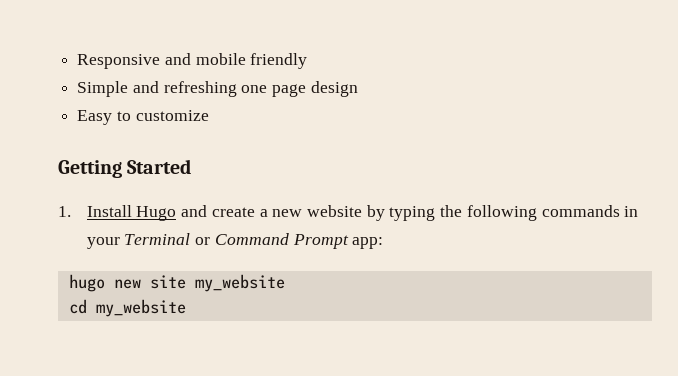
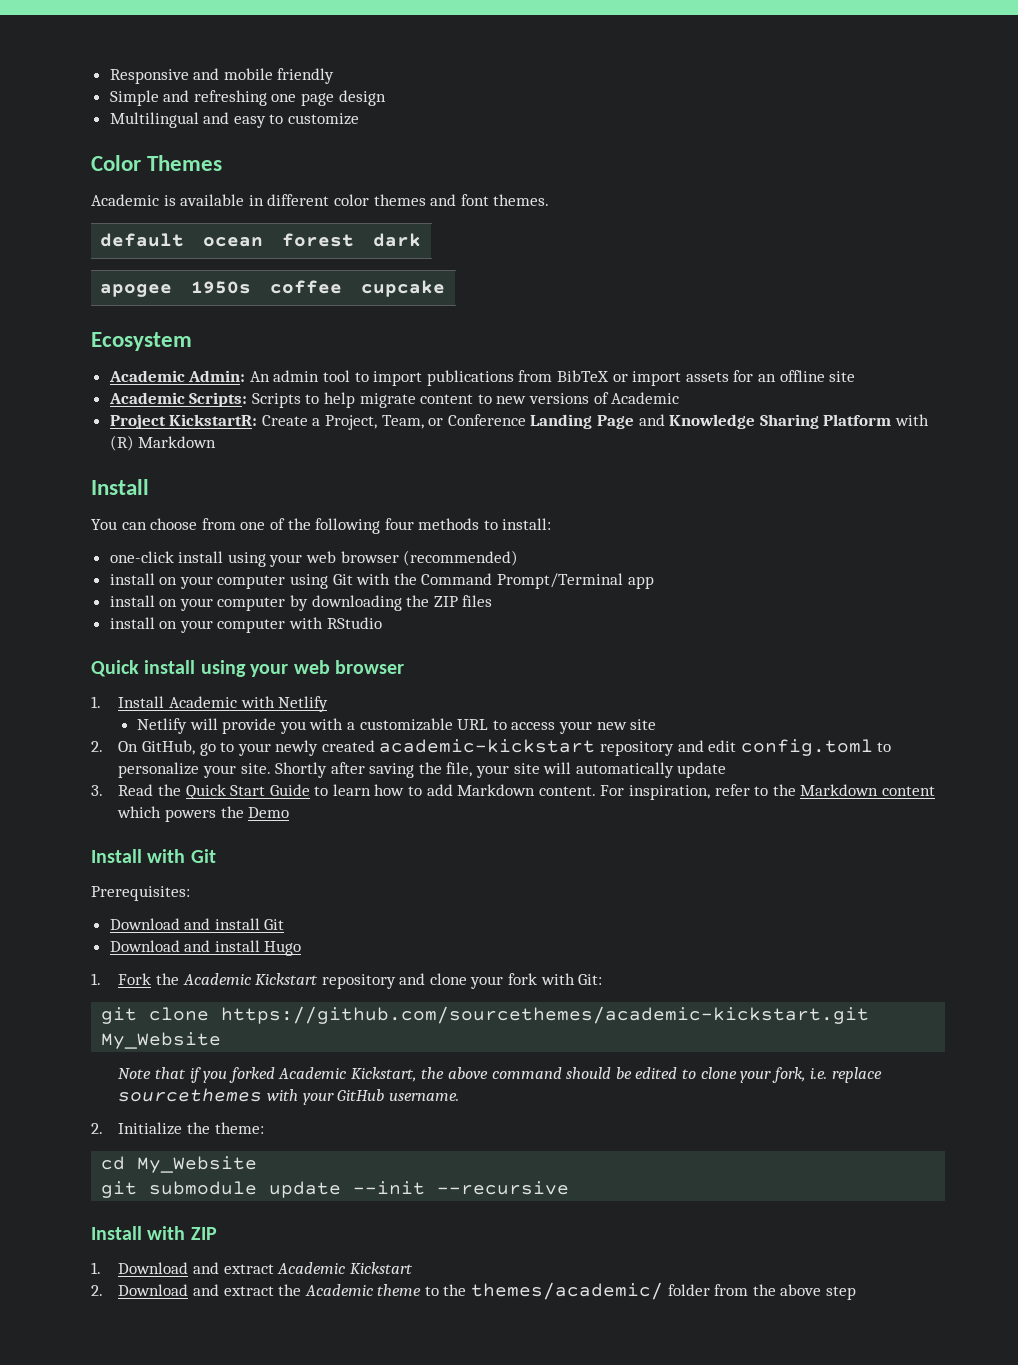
[77,110,113,125] Easy -> [109,112,266,128] Multilingual and easy
[58,159,192,178] [58,205,639,221] [86,233,384,249] [68,274,285,292] [68,299,186,317] Getting Started // 1. Install Hugo and create a new website by typing the following commands in your Terminal or Command Prompt app: // hugo new site my_website // cd my_website -> [91,155,223,171] [91,194,550,206] [100,233,185,247] [203,237,264,247] [282,233,355,247] [373,233,422,247] [100,284,173,297] [191,281,252,294] [270,280,343,294] [361,280,446,297] [91,332,192,351] [108,370,856,386] [108,392,680,408] [109,414,929,430] [109,435,217,451] [91,479,149,495] [91,518,552,534] [109,550,519,567] [109,573,654,589] [109,595,493,611] [109,617,382,633] [91,660,404,677] [91,696,329,712] [137,718,657,734] [91,739,892,756] [118,762,727,778] [91,784,935,800] [117,806,290,822] [91,849,216,863] [91,886,190,901] [109,918,285,930] [109,940,302,956] [91,973,603,989] [101,1006,870,1024] [101,1032,222,1049] [118,1067,882,1083] [118,1088,459,1105] [91,1122,264,1135] [101,1156,258,1173] [101,1181,570,1198] [91,1226,217,1240] [91,1262,413,1274] [91,1282,856,1300] Color Themes // Academic is available in different color themes and font themes. // default | ocean | forest | dark // apogee | 1950s | coffee | cupcake // Ecosystem // Academic Admin: An admin tool to import publications from BibTeX or import assets for an offline site // Academic Scripts: Scripts to help migrate content to new versions of Academic // Project KickstartR: Create a Project, Team, or Conference Landing Page and Knowledge Sharing Platform with (R) Markdown // Install // You can choose from one of the following four methods to install: // one-click install using your web browser (recommended) // install on your computer using Git with the Command Prompt/Terminal app // install on your computer by downloading the ZIP files // install on your computer with RStudio // Quick install using your web browser // 1. Install Academic with Netlify // Netlify will provide you with a customizable URL to access your new site // 2. On GitHub, go to your newly created academic-kickstart repository and edit config.toml to personalize your site. Shortly after saving the file, your site will automatically update // 3. Read the Quick Start Guide to learn how to add Markdown content. For inspiration, refer to the Markdown content which powers the Demo // Install with Git // Prerequisites: // Download and install Git // Download and install Hugo // 1. Fork the Academic Kickstart repository and clone your fork with Git: // git clone https://github.com/sourcethemes/academic-kickstart.git My_Website // Note that if you forked Academic Kickstart, the above command should be edited to clone your fork, i.e. replace sourcethemes with your GitHub username. // 2. Initialize the theme: // cd My_Website // git submodule update --init --recursive // Install with ZIP // 1. Download and extract Academic Kickstart // 2. Download and extract the Academic theme to the themes/academic/ folder from the above step

